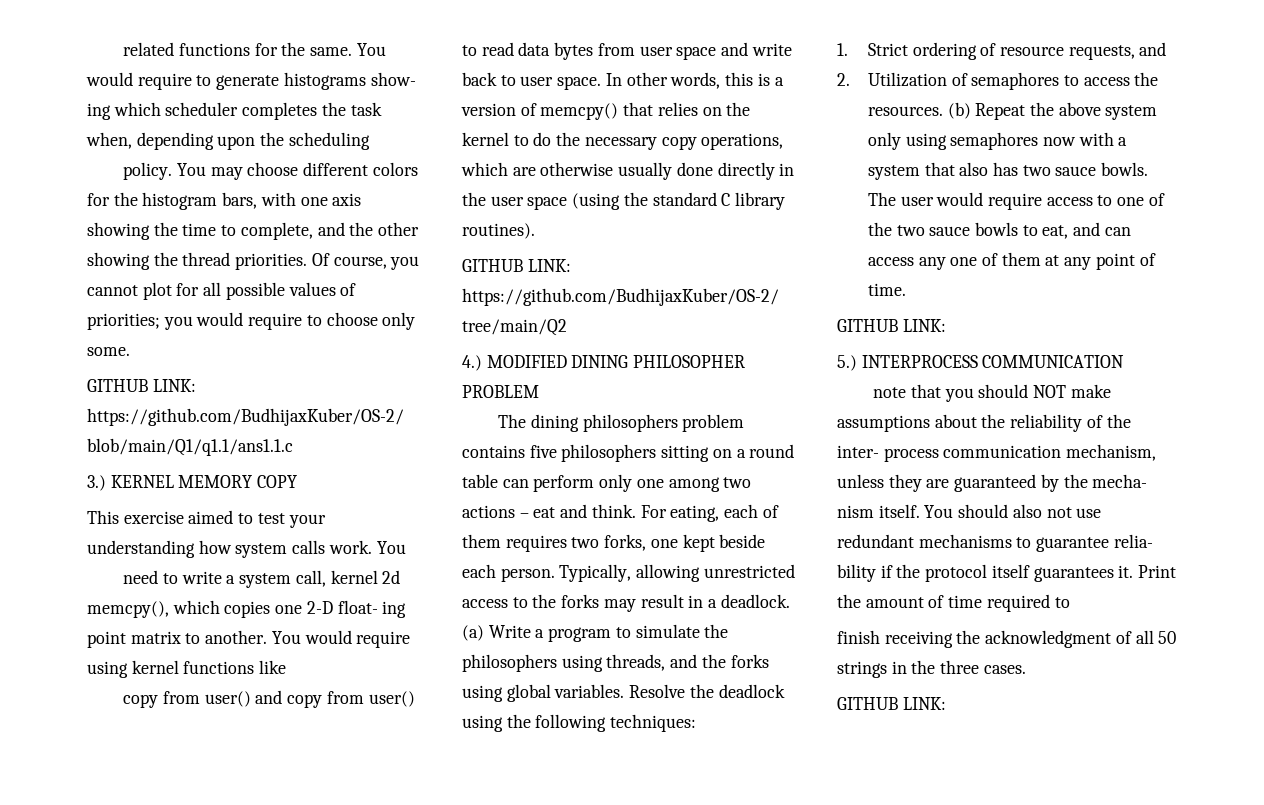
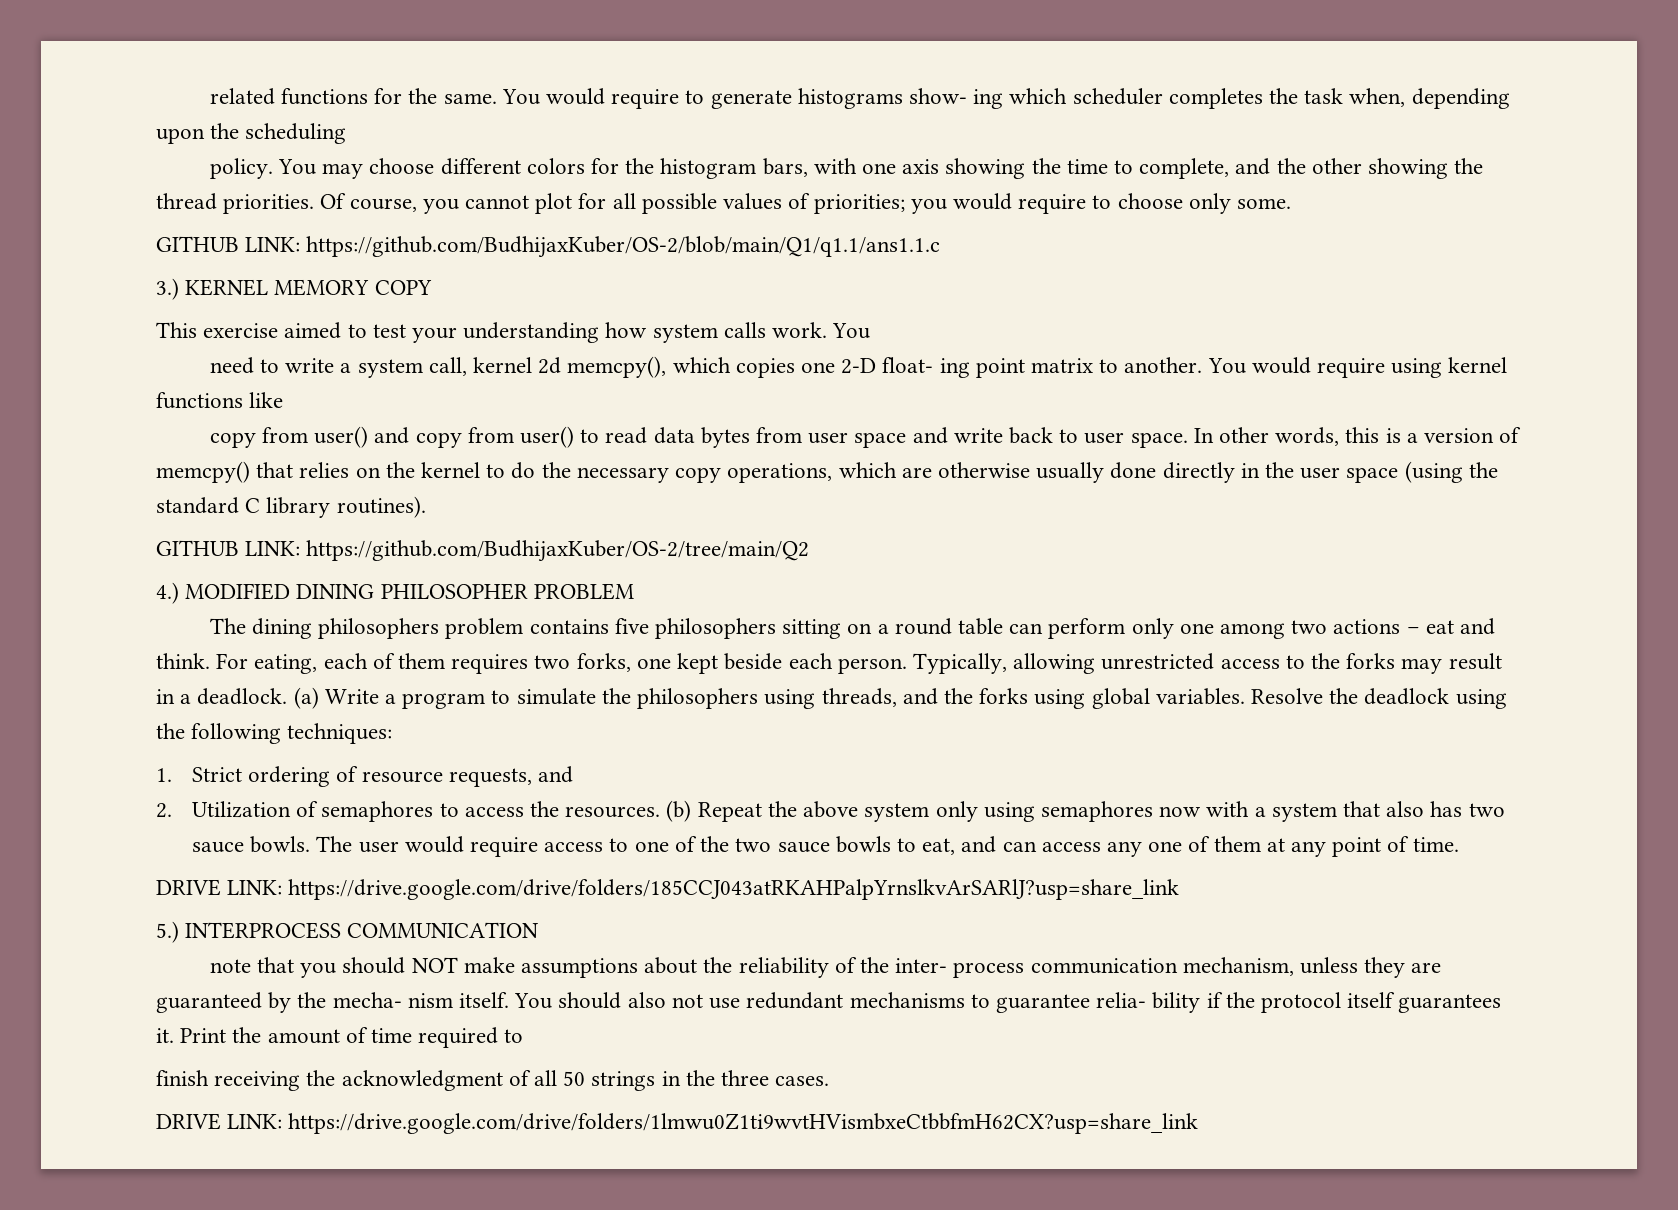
[837,319,946,332] GITHUB LINK: -> [156,879,1180,900] DRIVE LINK: https://drive.google.com/drive/folders/185CCJ043atRKAHPalpYrnslkvArSARlJ?usp=share_link
[837,697,946,710] GITHUB LINK: -> [156,1113,1199,1134] DRIVE LINK: https://drive.google.com/drive/folders/1lmwu0Z1ti9wvtHVismbxeCtbbfmH62CX?usp=share_link

